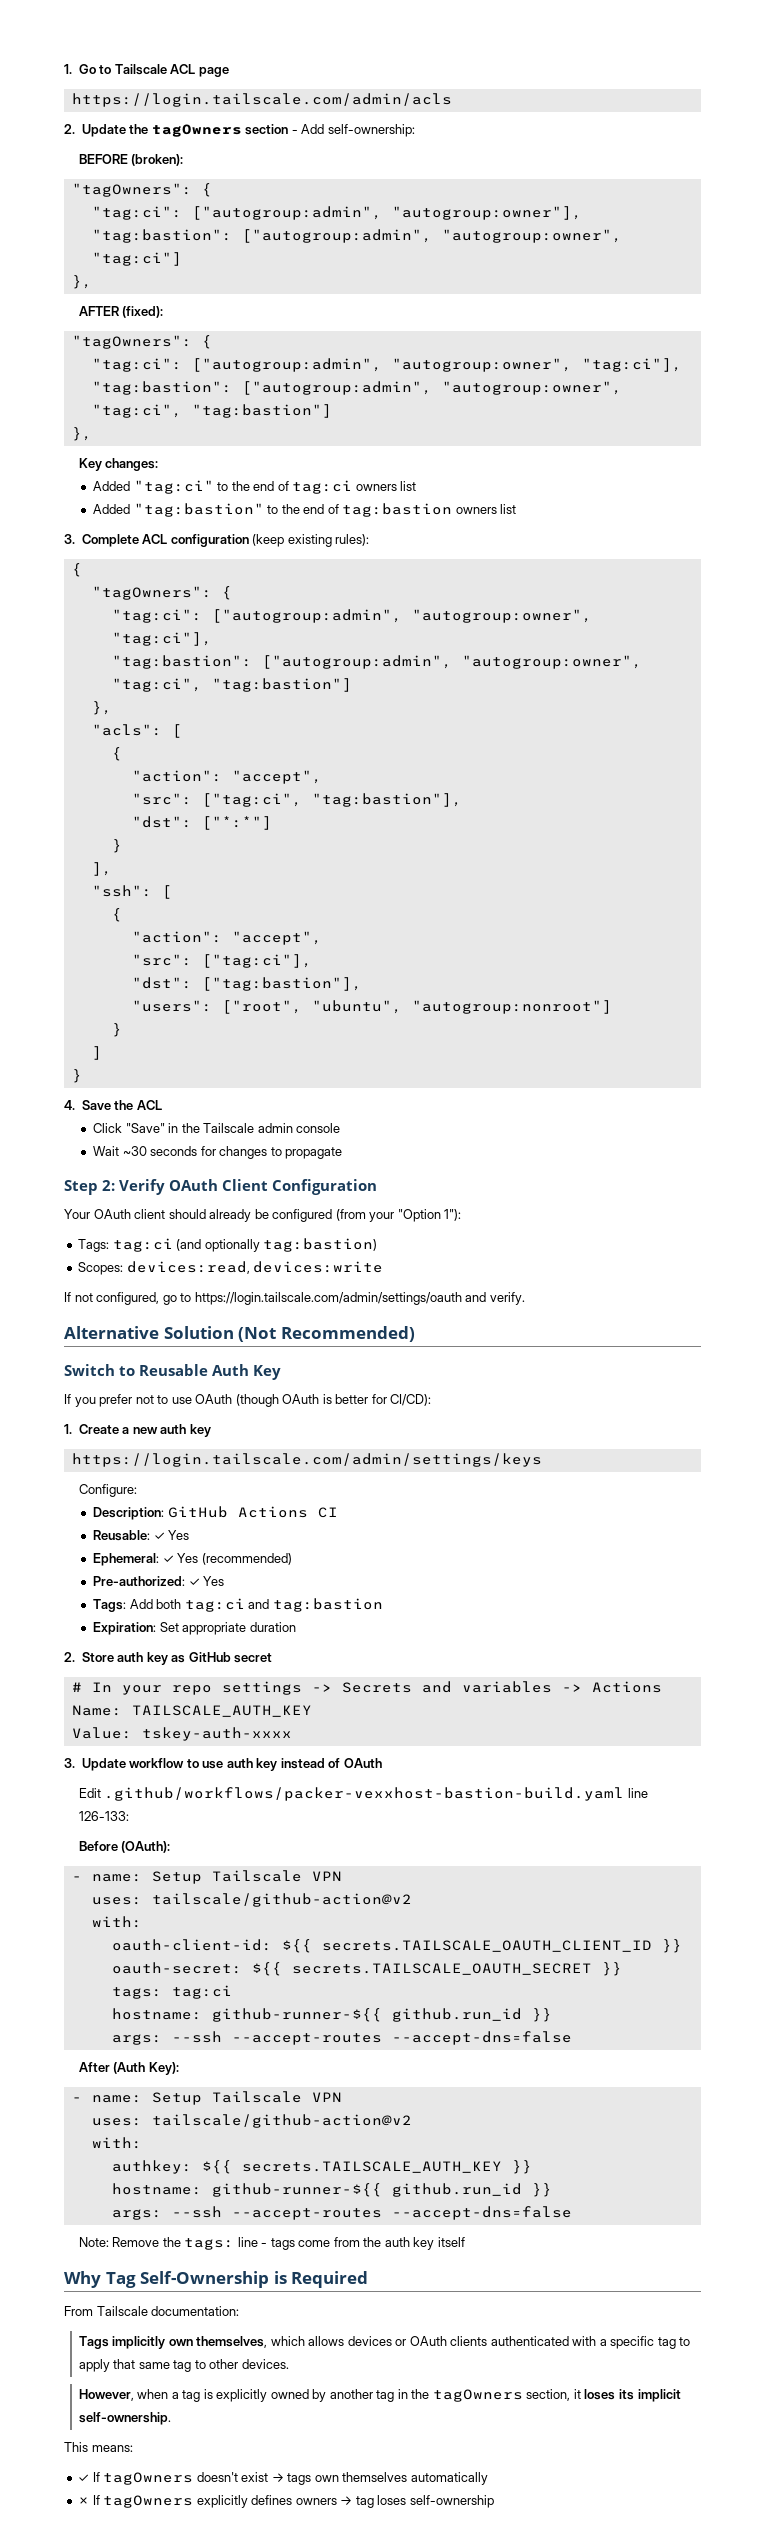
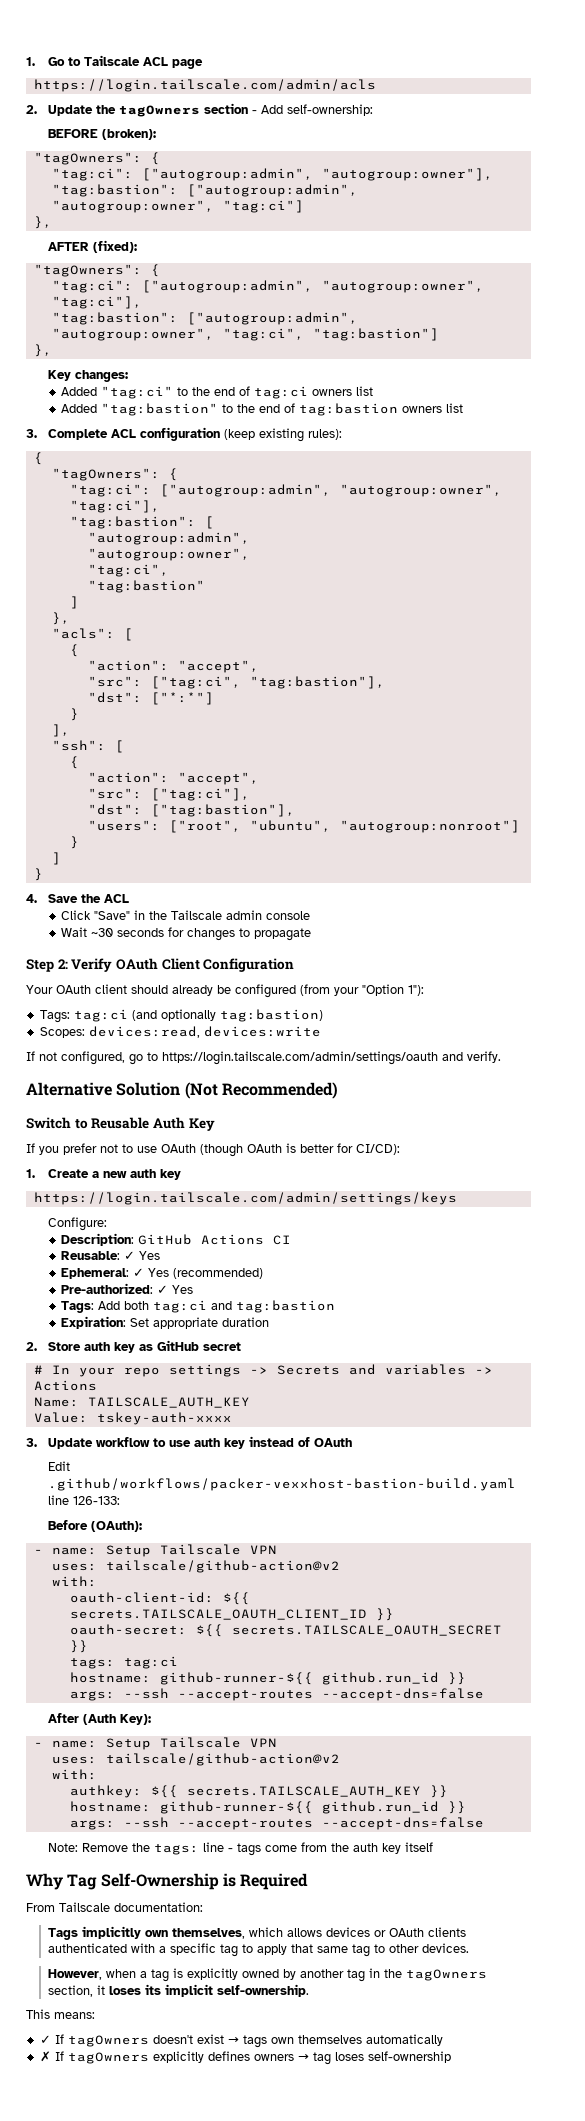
[261,655,642,669] [111,678,352,692] ["autogroup:admin", "autogroup:owner", "tag:ci", "tag:bastion"] -> [204,516,214,529] [87,532,250,545] [87,548,250,561] [87,564,169,577] [87,580,205,593] [69,596,79,609] [ // "autogroup:admin", // "autogroup:owner", // "tag:ci", // "tag:bastion" // ]

